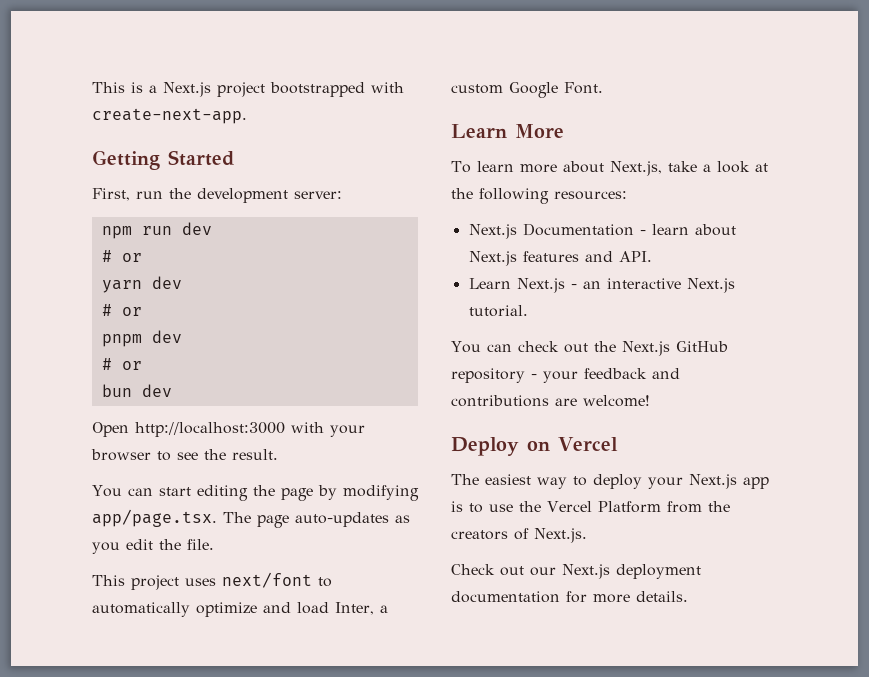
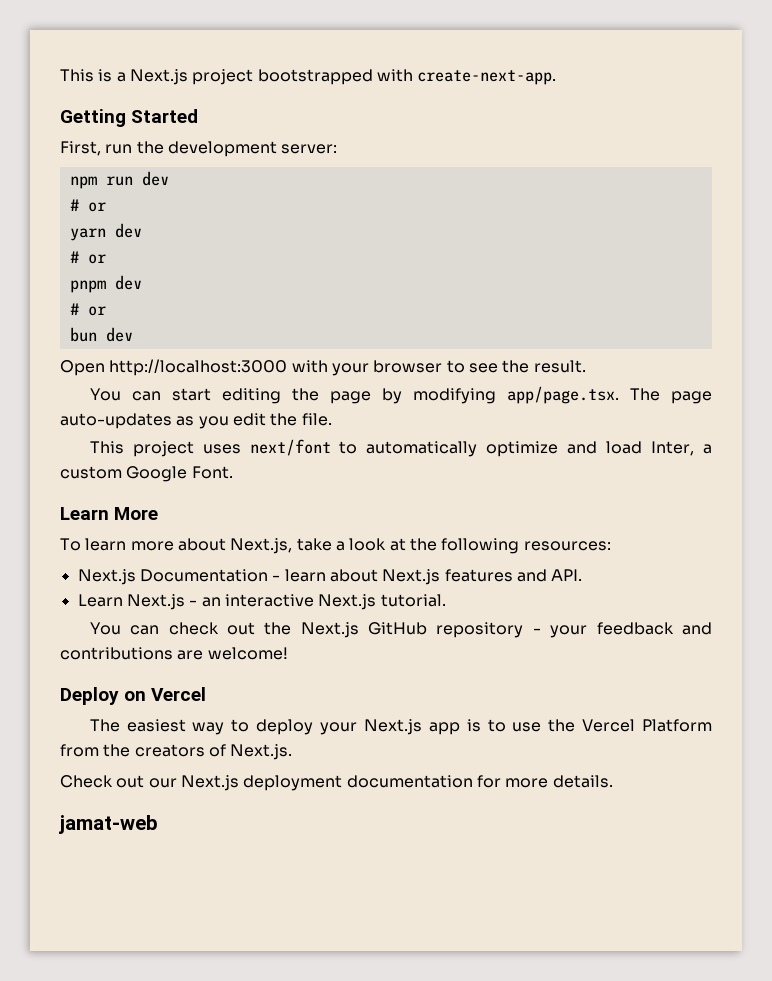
(688, 596) none -> [59,815,158,834] // jamat-web

